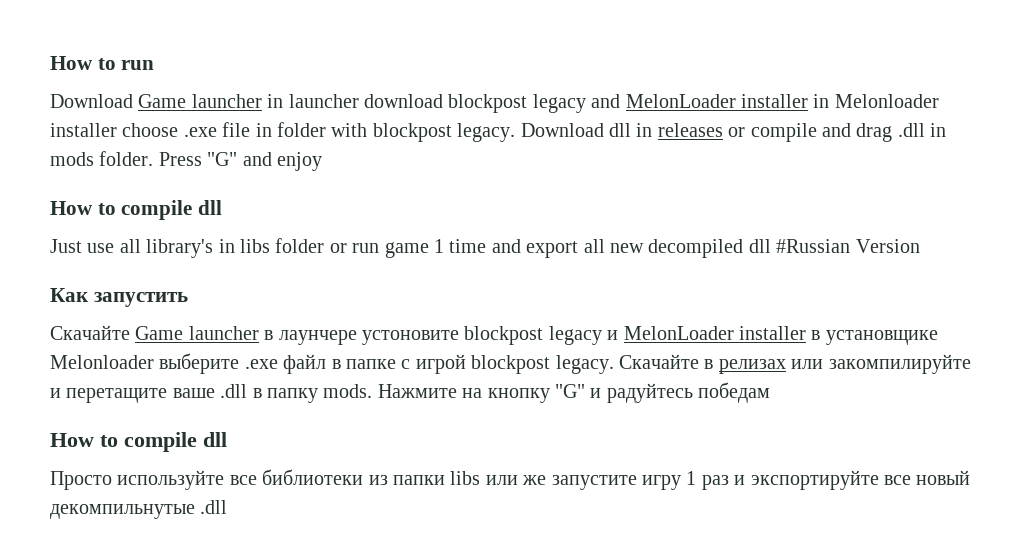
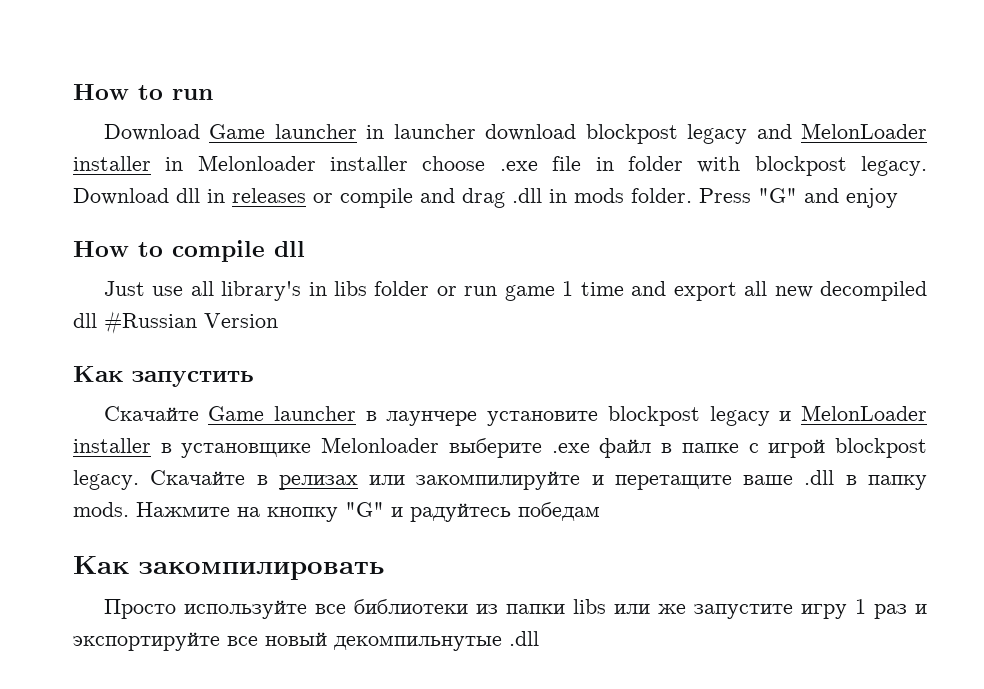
[362,330,459,345] устоновите -> [487,411,599,426] установите
[50,432,227,452] How to compile dll -> [73,556,385,580] Как закомпилировать

